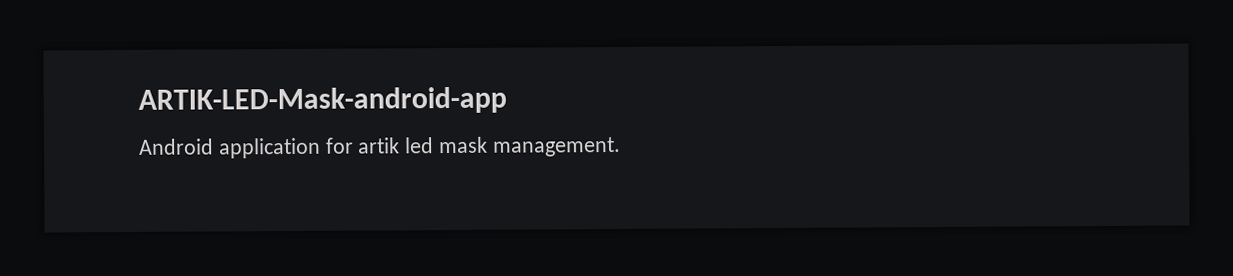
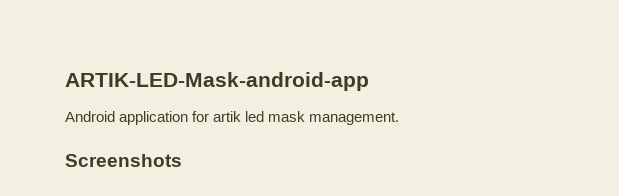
(621, 146) none -> [65,154,182,167] // Screenshots

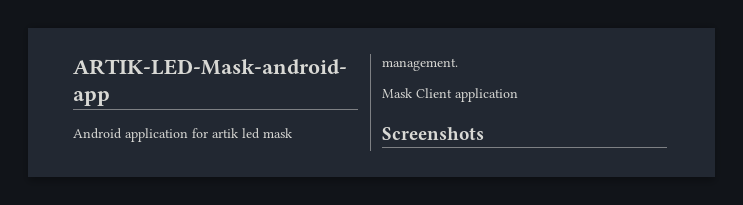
(400, 118) none -> [382,88,518,102] // Mask Client application

